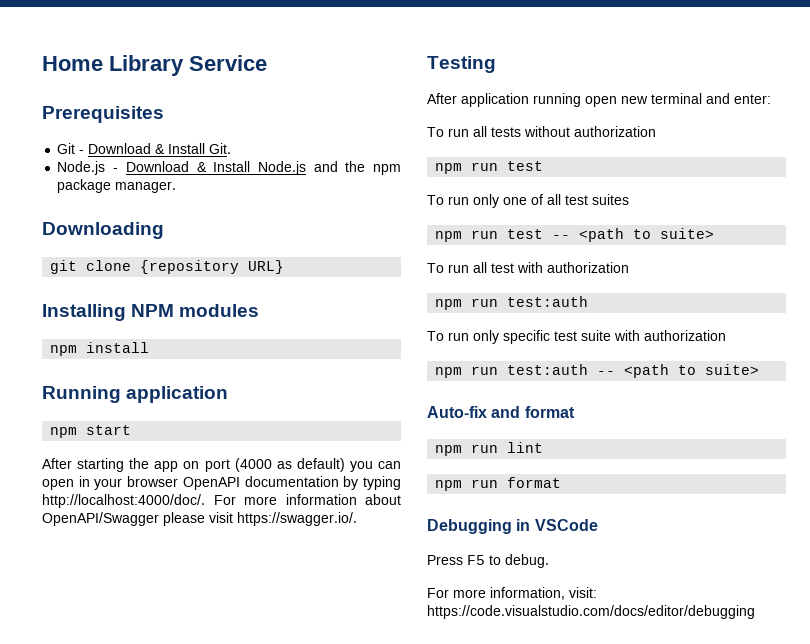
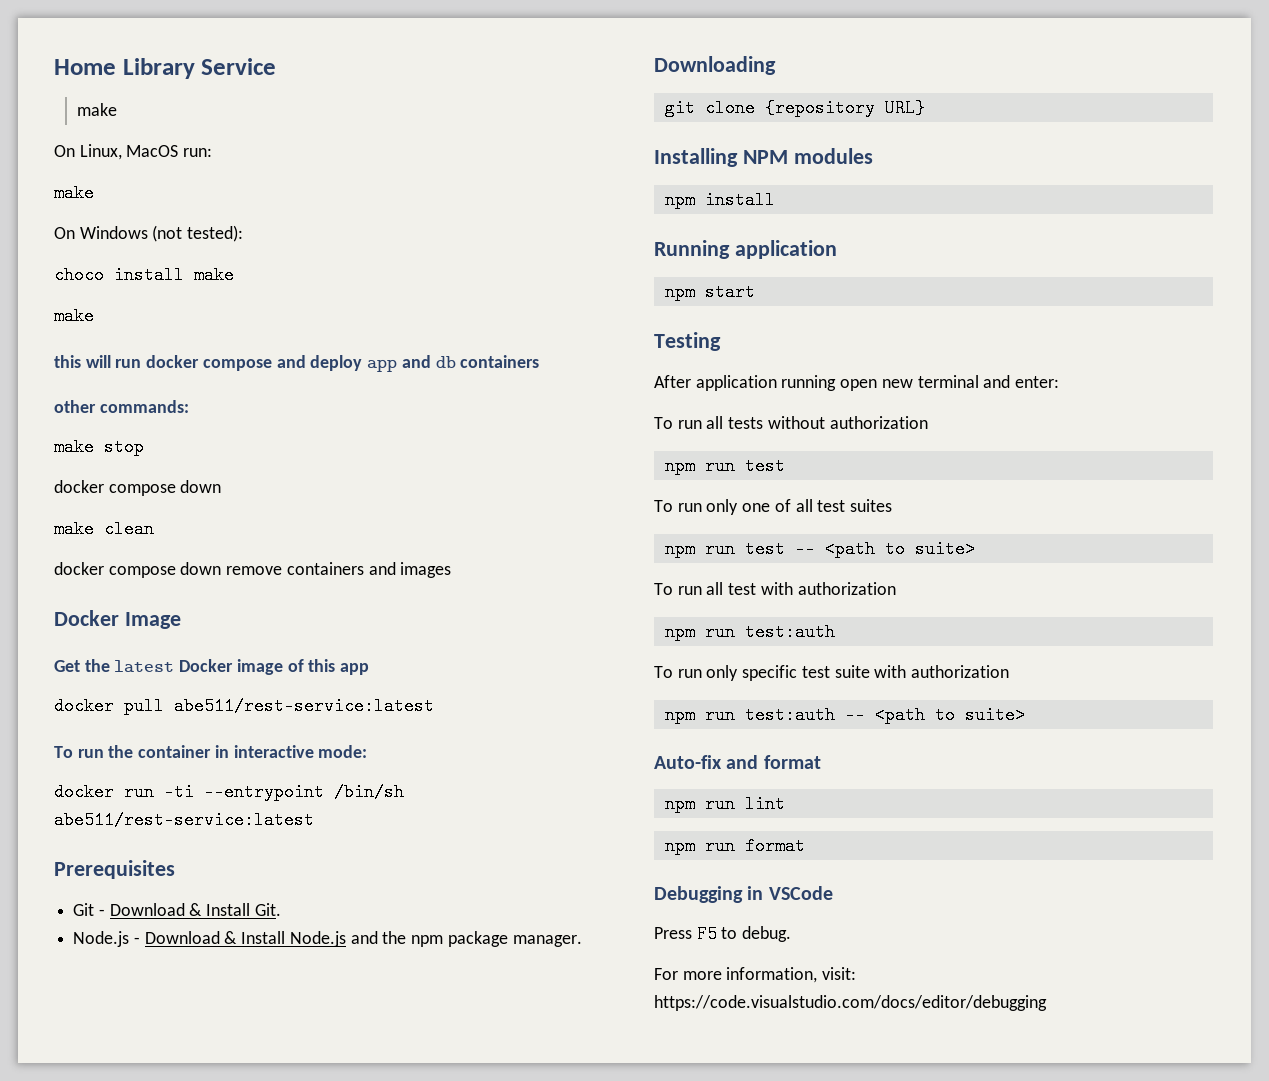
(267, 63) none -> [77,103,118,116] [54,144,213,160] [54,184,94,202] [54,225,244,242] [54,266,234,284] [54,307,94,325] [54,355,540,372] [54,400,189,413] [54,438,144,456] [54,480,222,496] [54,520,154,538] [54,562,452,578] [54,610,181,629] [54,659,370,675] [54,697,434,715] [54,745,368,758] [54,783,404,801] [54,811,314,829] // make // On Linux, MacOS run: // make // On Windows (not tested): // choco install make // make // this will run docker compose and deploy app and db containers // other commands: // make stop // docker compose down // make clean // docker compose down remove containers and images // Docker Image // Get the latest Docker image of this app // docker pull abe511/rest-service:latest // To run the container in interactive mode: // docker run -ti --entrypoint /bin/sh abe511/rest-service:latest
[42,458,401,472] [42,476,401,490] [42,494,401,508] [42,512,357,526] // After starting the app on port (4000 as default) you can open in your browser OpenAPI documentation by typing http://localhost:4000/doc/. For more information about OpenAPI/Swagger please visit https://swagger.io/. -> (755, 292) none

